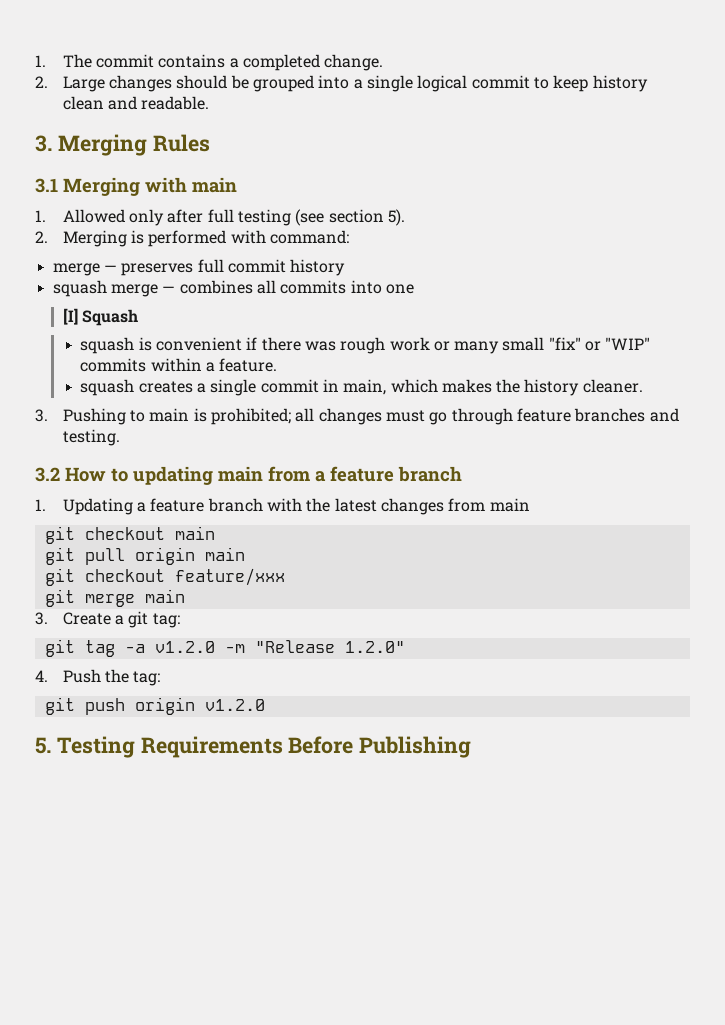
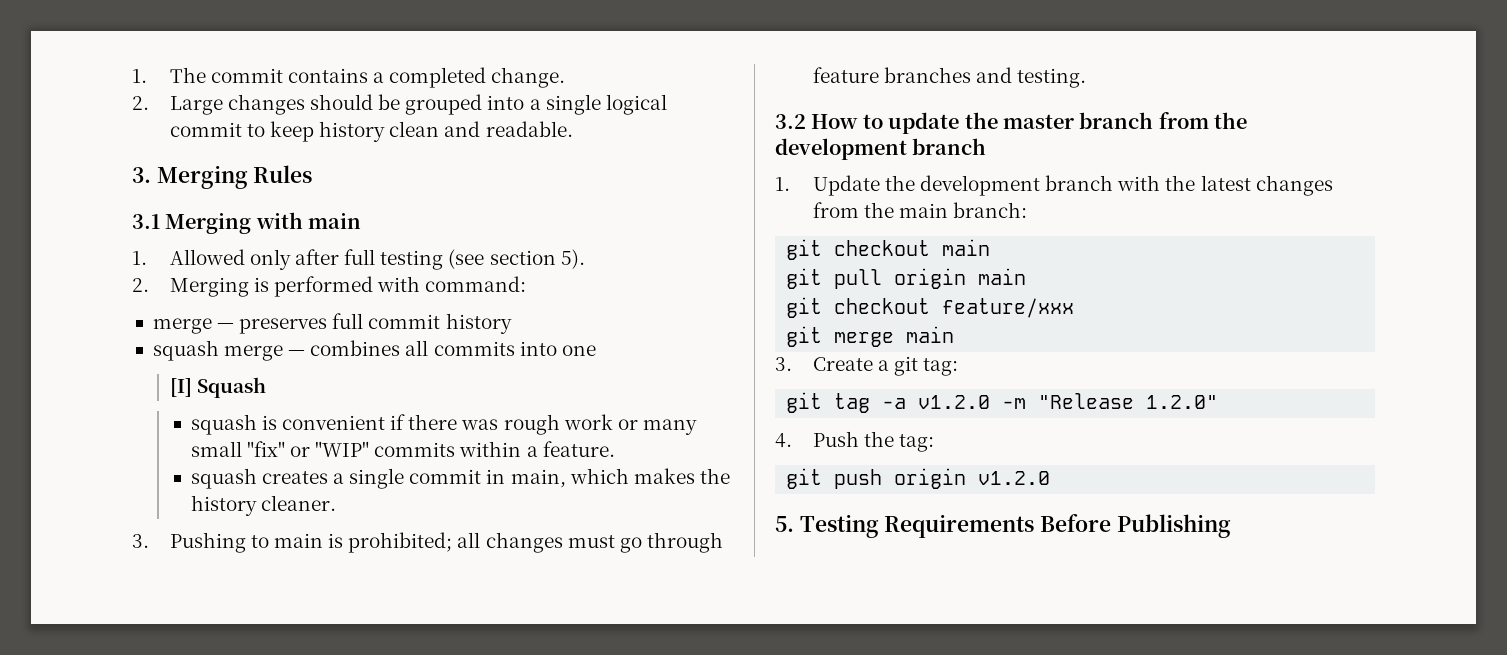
[133,466,394,485] updating main from a feature -> [888,112,1248,134] [775,138,907,160] update the master branch from the development
[62,498,205,515] Updating a feature -> [812,175,1041,196] Update the development
[489,498,530,512] main -> [863,202,1028,218] the main branch:

